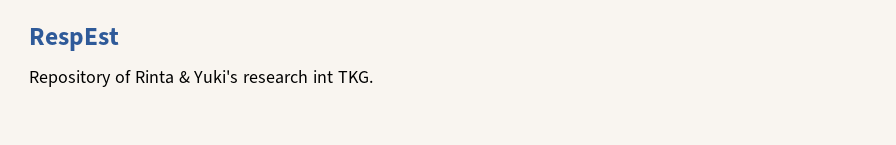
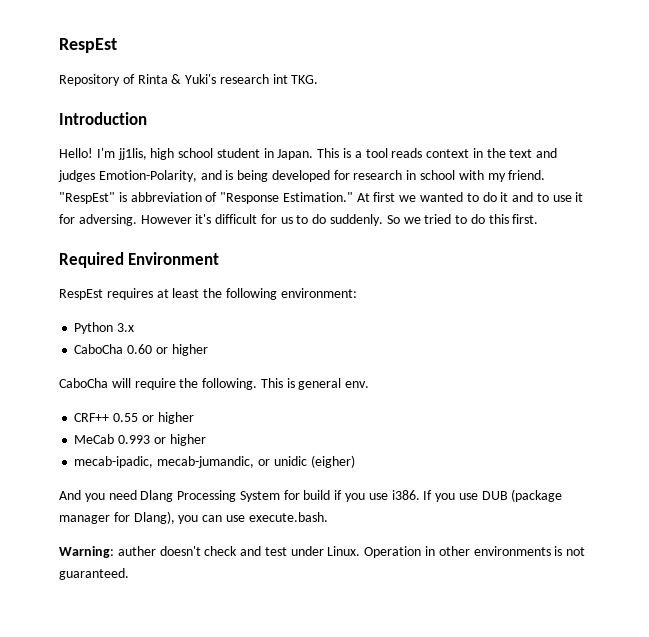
(374, 77) none -> [59,112,147,125] [59,148,558,160] [58,170,546,182] [59,192,584,204] [59,214,539,226] [59,252,220,268] [59,288,357,300] [74,322,135,334] [74,344,208,356] [59,378,370,390] [74,412,194,424] [74,434,206,446] [74,455,355,468] [59,489,563,502] [59,511,328,524] [59,546,586,558] [59,568,129,580] // Introduction // Hello! I'm jj1lis, high school student in Japan. This is a tool reads context in the text and judges Emotion-Polarity, and is being developed for research in school with my friend. "RespEst" is abbreviation of "Response Estimation." At first we wanted to do it and to use it for adversing. However it's difficult for us to do suddenly. So we tried to do this first. // Required Environment // RespEst requires at least the following environment: // Python 3.x // CaboCha 0.60 or higher // CaboCha will require the following. This is general env. // CRF++ 0.55 or higher // MeCab 0.993 or higher // mecab-ipadic, mecab-jumandic, or unidic (eigher) // And you need Dlang Processing System for build if you use i386. If you use DUB (package manager for Dlang), you can use execute.bash. // Warning: auther doesn't check and test under Linux. Operation in other environments is not guaranteed.

